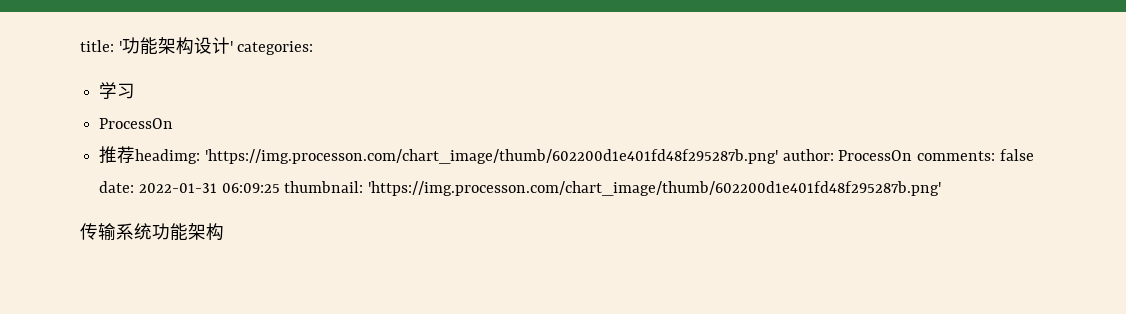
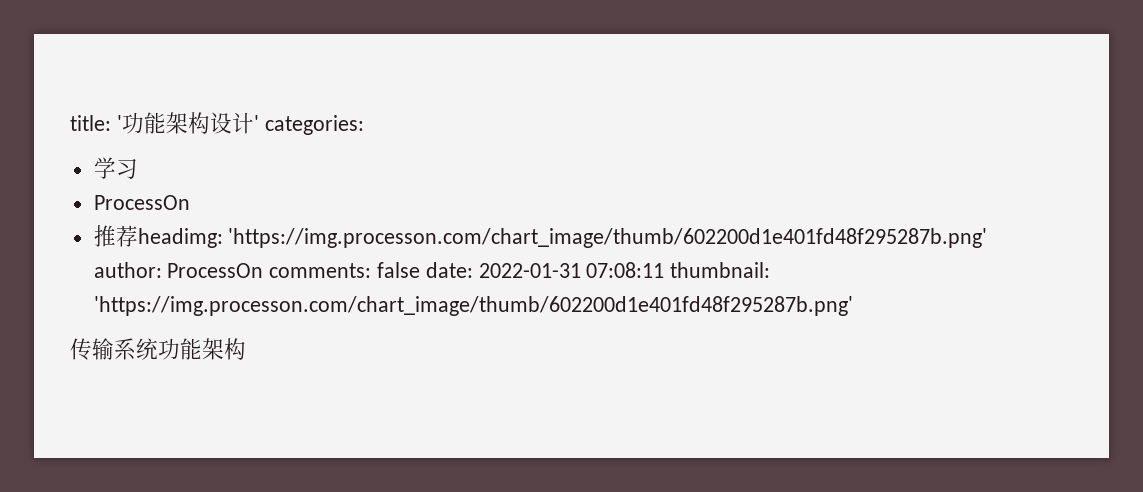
[221,183,280,193] 06:09:25 -> [586,262,665,278] 07:08:11

